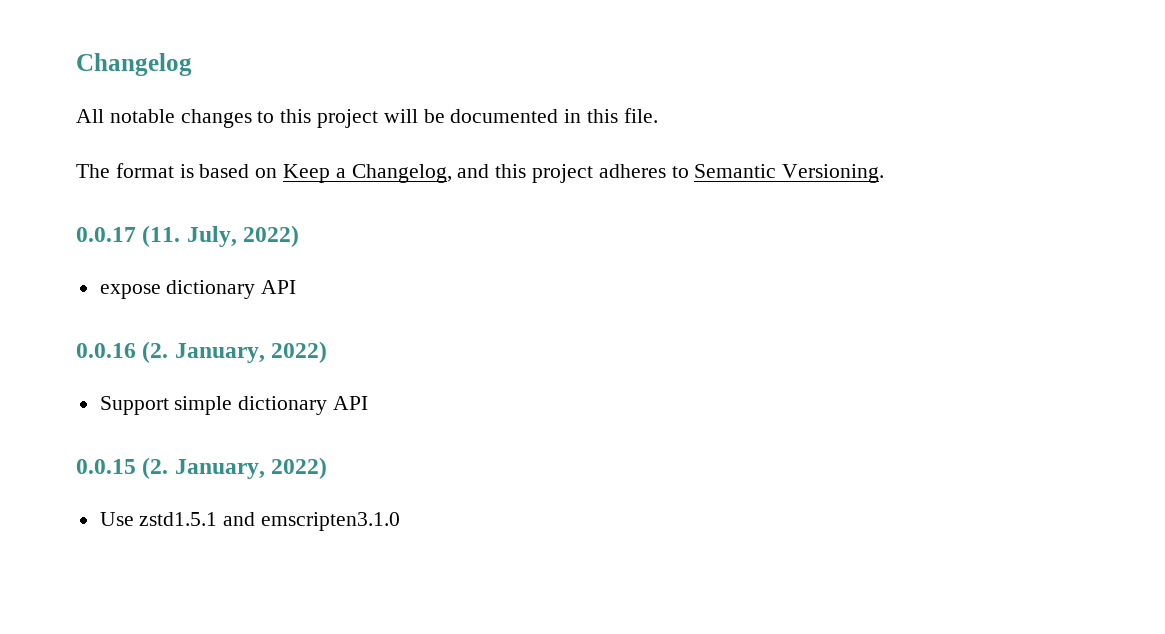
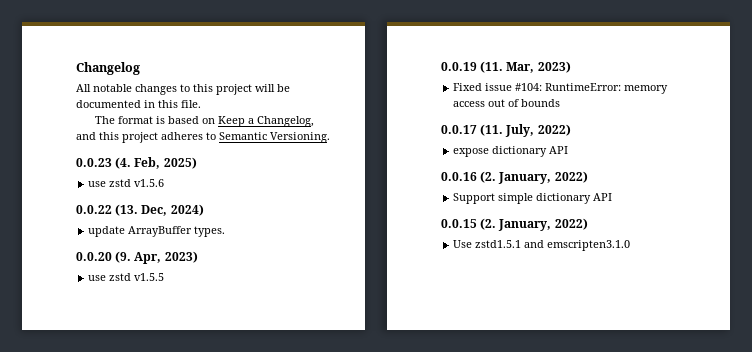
(885, 173) none -> [76,157,197,169] [88,179,165,187] [76,204,204,216] [88,226,226,237] [76,251,198,264] [88,273,165,281] [441,61,571,73] [453,83,669,94] [453,99,561,107] // 0.0.23 (4. Feb, 2025) // use zstd v1.5.6 // 0.0.22 (13. Dec, 2024) // update ArrayBuffer types. // 0.0.20 (9. Apr, 2023) // use zstd v1.5.5 // 0.0.19 (11. Mar, 2023) // Fixed issue #104: RuntimeError: memory access out of bounds

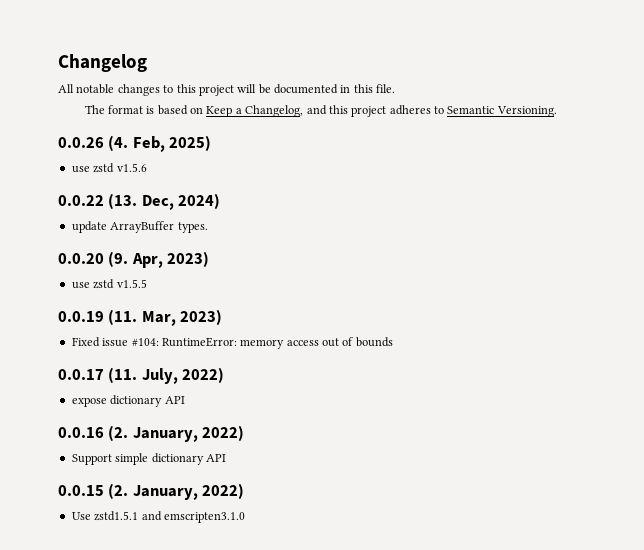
[76,158,112,167] 0.0.23 -> [58,137,104,148] 0.0.26

